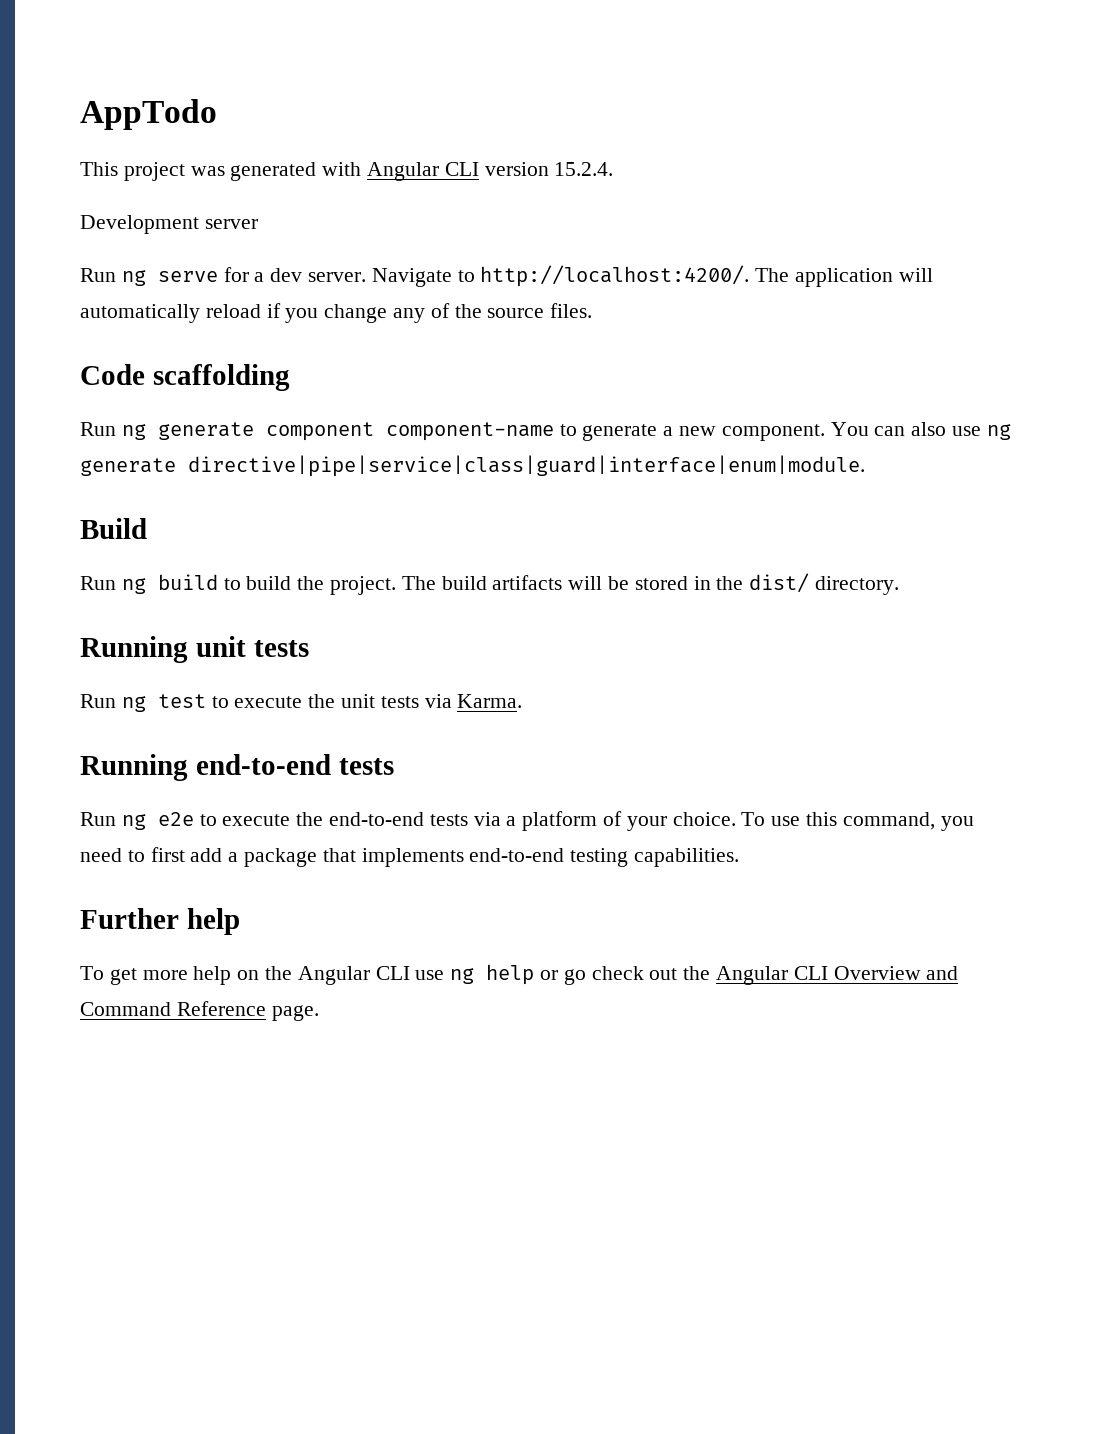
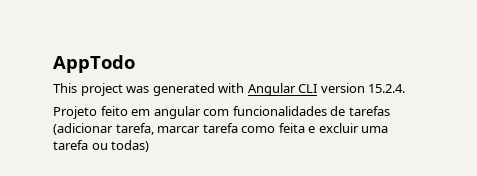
[80,215,258,234] [80,265,933,287] [80,303,593,323] [80,364,290,391] [80,422,1011,441] [80,455,865,477] [80,518,147,539] [80,573,900,595] [80,636,309,663] [80,694,523,712] [80,754,394,781] [80,811,974,831] [80,847,740,867] [80,908,240,935] [80,964,959,985] [80,1001,319,1021] Development server // Run ng serve for a dev server. Navigate to http://localhost:4200/. The application will automatically reload if you change any of the source files. // Code scaffolding // Run ng generate component component-name to generate a new component. You can also use ng generate directive|pipe|service|class|guard|interface|enum|module. // Build // Run ng build to build the project. The build artifacts will be stored in the dist/ directory. // Running unit tests // Run ng test to execute the unit tests via Karma. // Running end-to-end tests // Run ng e2e to execute the end-to-end tests via a platform of your choice. To use this command, you need to first add a package that implements end-to-end testing capabilities. // Further help // To get more help on the Angular CLI use ng help or go check out the Angular CLI Overview and Command Reference page. -> [53,106,390,119] [53,123,389,135] [53,140,150,152] Projeto feito em angular com funcionalidades de tarefas (adicionar tarefa, marcar tarefa como feita e excluir uma tarefa ou todas)

